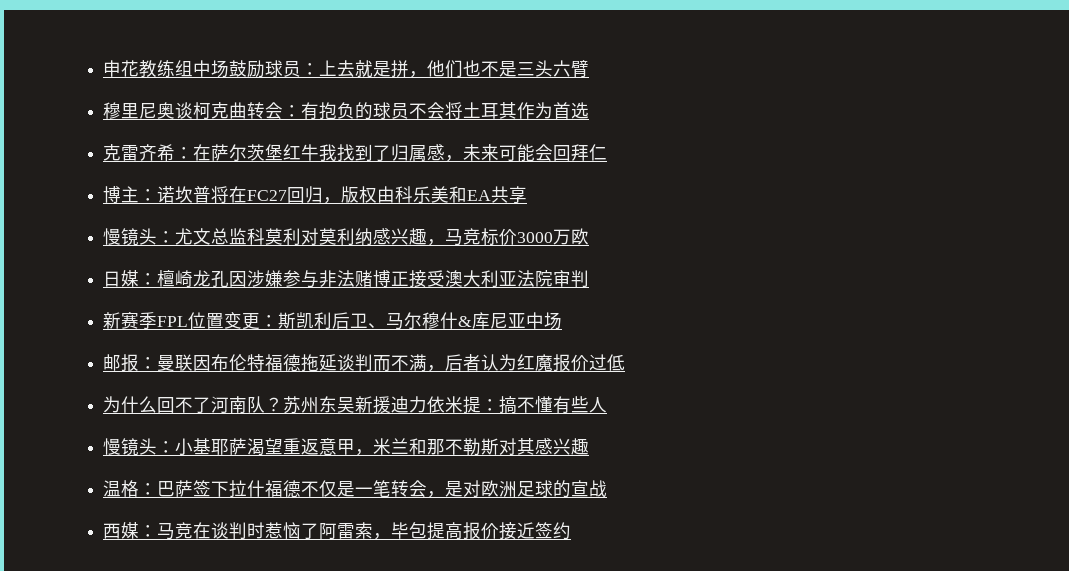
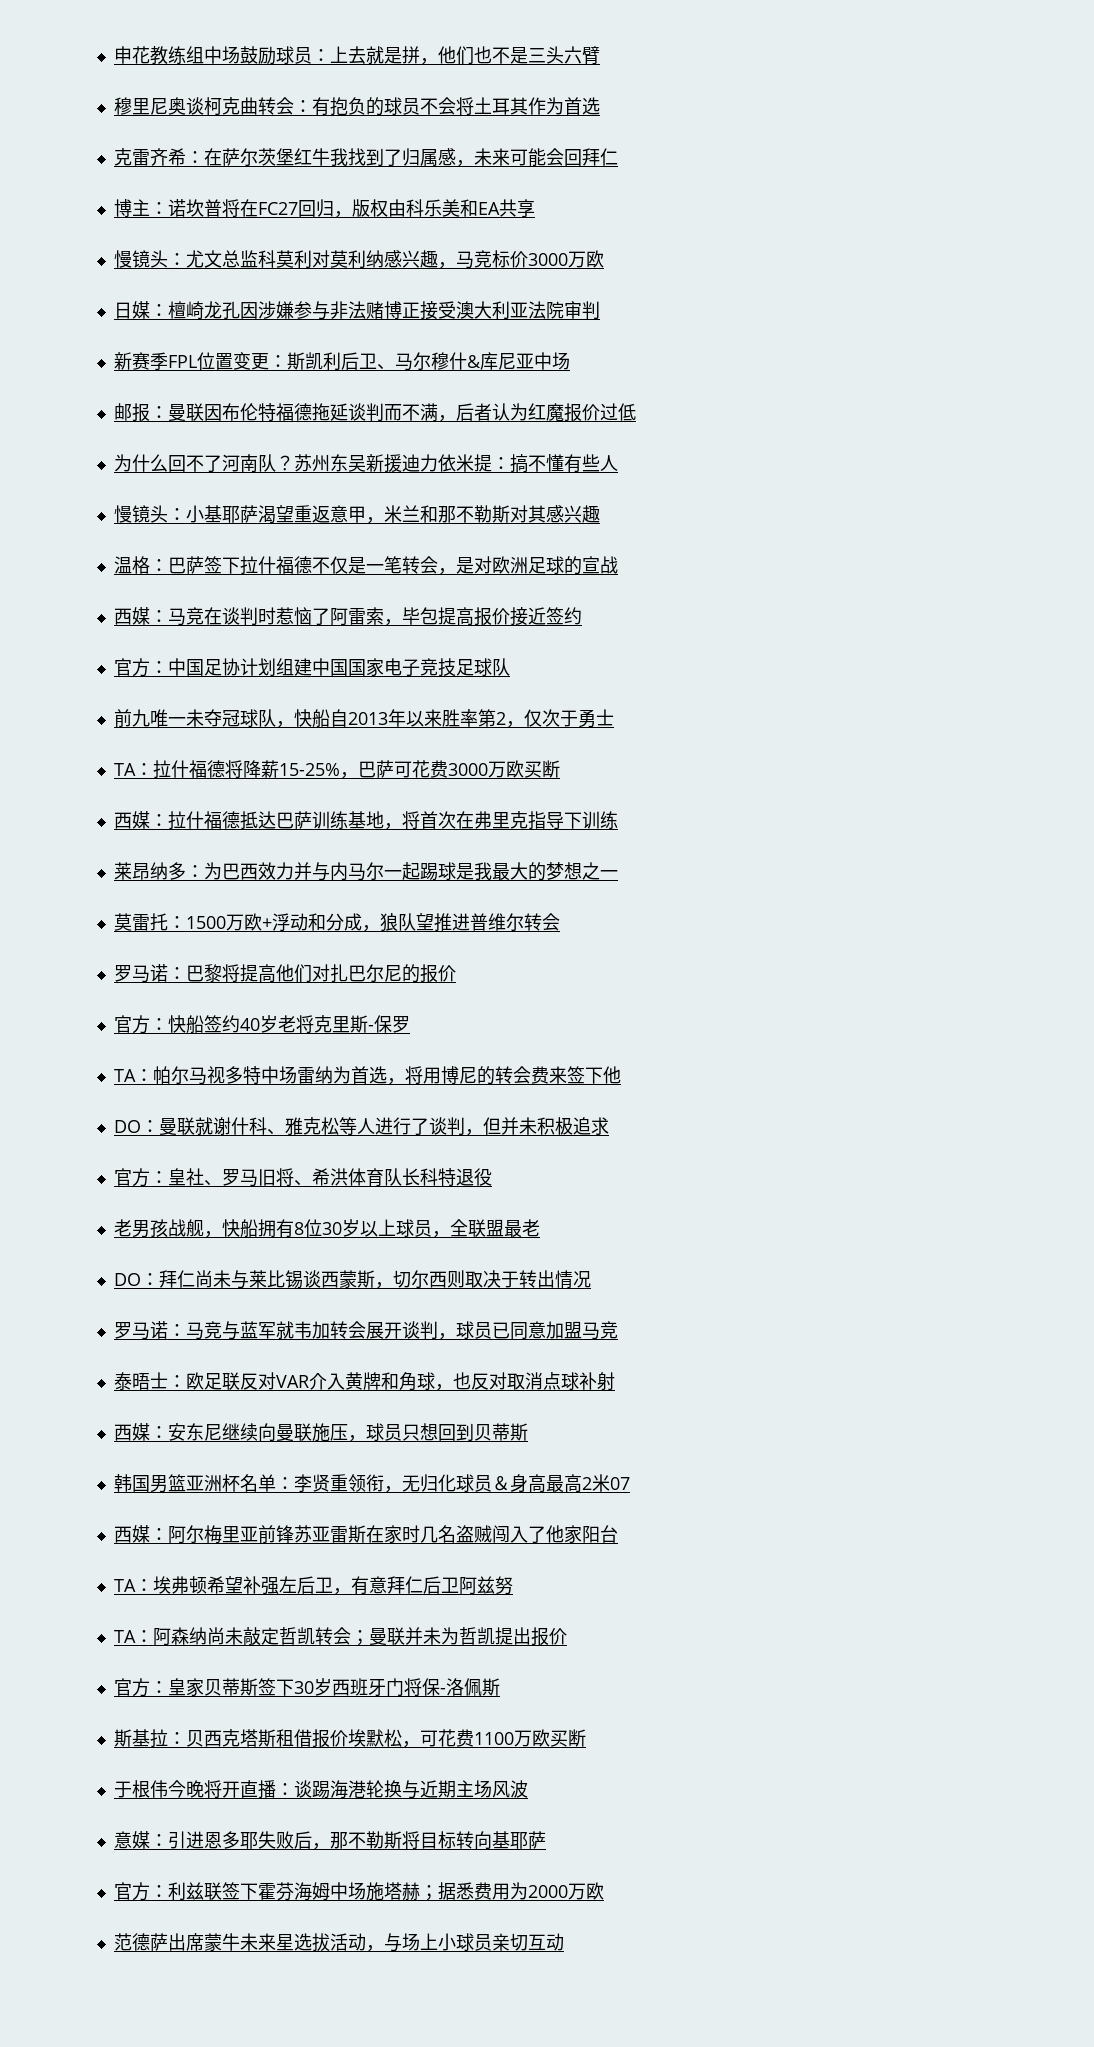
(572, 531) none -> [113,658,510,677] [113,709,614,728] [113,760,560,779] [113,811,618,830] [113,862,618,881] [113,913,560,932] [113,964,456,983] [113,1015,410,1034] [113,1066,621,1085] [113,1117,609,1136] [113,1168,492,1187] [113,1219,540,1238] [113,1270,591,1289] [113,1321,618,1340] [113,1372,615,1391] [113,1423,528,1442] [113,1474,630,1493] [113,1525,618,1544] [113,1576,513,1595] [113,1627,567,1646] [113,1678,500,1697] [113,1729,586,1748] [113,1780,528,1799] [113,1831,546,1850] [113,1882,604,1901] [113,1933,564,1952] // 官方：中国足协计划组建中国国家电子竞技足球队 // 前九唯一未夺冠球队，快船自2013年以来胜率第2，仅次于勇士 // TA：拉什福德将降薪15-25%，巴萨可花费3000万欧买断 // 西媒：拉什福德抵达巴萨训练基地，将首次在弗里克指导下训练 // 莱昂纳多：为巴西效力并与内马尔一起踢球是我最大的梦想之一 // 莫雷托：1500万欧+浮动和分成，狼队望推进普维尔转会 // 罗马诺：巴黎将提高他们对扎巴尔尼的报价 // 官方：快船签约40岁老将克里斯-保罗 // TA：帕尔马视多特中场雷纳为首选，将用博尼的转会费来签下他 // DO：曼联就谢什科、雅克松等人进行了谈判，但并未积极追求 // 官方：皇社、罗马旧将、希洪体育队长科特退役 // 老男孩战舰，快船拥有8位30岁以上球员，全联盟最老 // DO：拜仁尚未与莱比锡谈西蒙斯，切尔西则取决于转出情况 // 罗马诺：马竞与蓝军就韦加转会展开谈判，球员已同意加盟马竞 // 泰晤士：欧足联反对VAR介入黄牌和角球，也反对取消点球补射 // 西媒：安东尼继续向曼联施压，球员只想回到贝蒂斯 // 韩国男篮亚洲杯名单：李贤重领衔，无归化球员＆身高最高2米07 // 西媒：阿尔梅里亚前锋苏亚雷斯在家时几名盗贼闯入了他家阳台 // TA：埃弗顿希望补强左后卫，有意拜仁后卫阿兹努 // TA：阿森纳尚未敲定哲凯转会；曼联并未为哲凯提出报价 // 官方：皇家贝蒂斯签下30岁西班牙门将保-洛佩斯 // 斯基拉：贝西克塔斯租借报价埃默松，可花费1100万欧买断 // 于根伟今晚将开直播：谈踢海港轮换与近期主场风波 // 意媒：引进恩多耶失败后，那不勒斯将目标转向基耶萨 // 官方：利兹联签下霍芬海姆中场施塔赫；据悉费用为2000万欧 // 范德萨出席蒙牛未来星选拔活动，与场上小球员亲切互动

